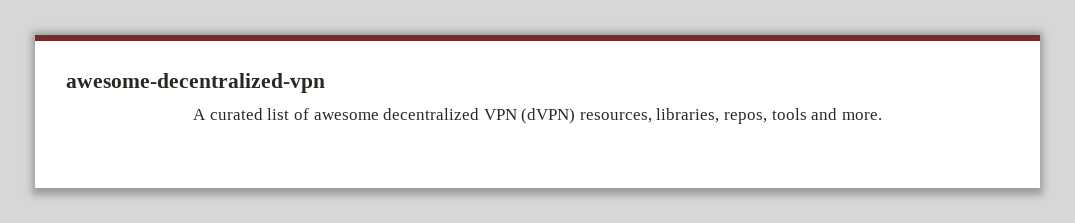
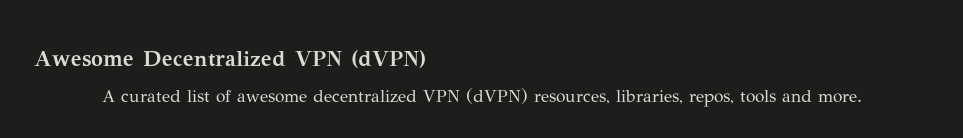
[66,73,325,93] awesome-decentralized-vpn -> [34,50,426,68] Awesome Decentralized VPN (dVPN)

